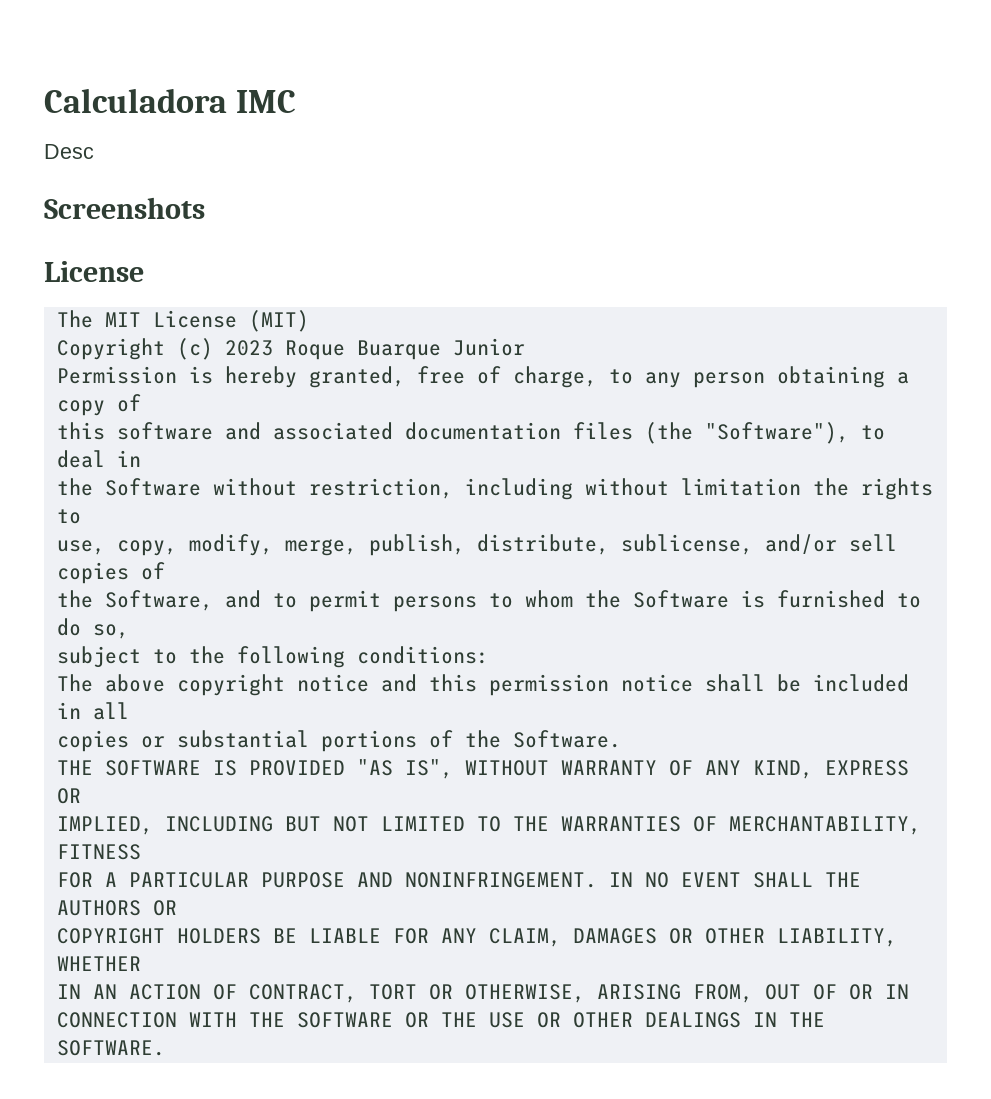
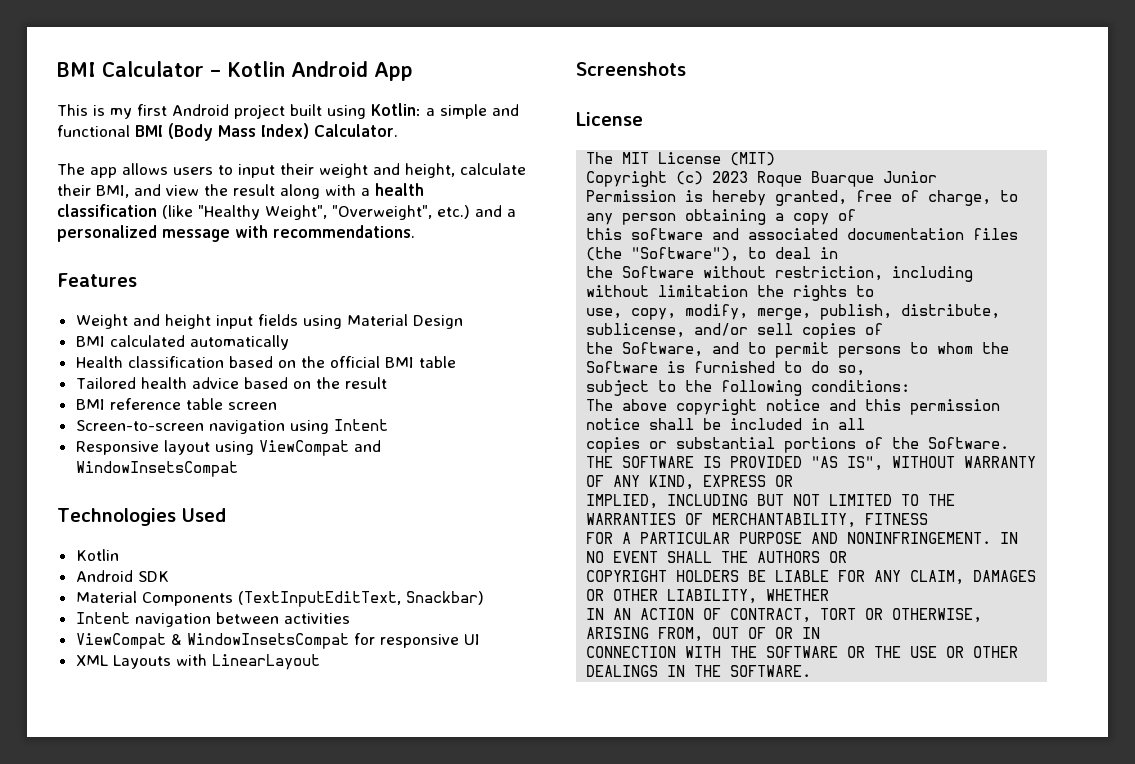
[44,88,297,113] [44,144,94,159] Calculadora IMC // Desc -> [57,61,413,81] [57,103,519,119] [57,123,398,141] [57,163,526,178] [57,183,424,199] [57,204,516,220] [57,225,415,242] [57,273,137,287] [75,314,463,329] [75,335,289,350] [75,356,456,368] [75,377,387,389] [75,398,277,410] [75,419,388,434] [75,440,381,456] [75,461,238,477] [57,508,226,526] [75,549,119,561] [75,570,169,582] [75,591,484,607] [75,612,350,627] [75,633,480,649] [75,654,320,670] BMI Calculator – Kotlin Android App // This is my first Android project built using Kotlin: a simple and functional BMI (Body Mass Index) Calculator. // The app allows users to input their weight and height, calculate their BMI, and view the result along with a health classification (like "Healthy Weight", "Overweight", etc.) and a personalized message with recommendations. // Features // Weight and height input fields using Material Design // BMI calculated automatically // Health classification based on the official BMI table // Tailored health advice based on the result // BMI reference table screen // Screen-to-screen navigation using Intent // Responsive layout using ViewCompat and WindowInsetsCompat // Technologies Used // Kotlin // Android SDK // Material Components (TextInputEditText, Snackbar) // Intent navigation between activities // ViewCompat & WindowInsetsCompat for responsive UI // XML Layouts with LinearLayout

